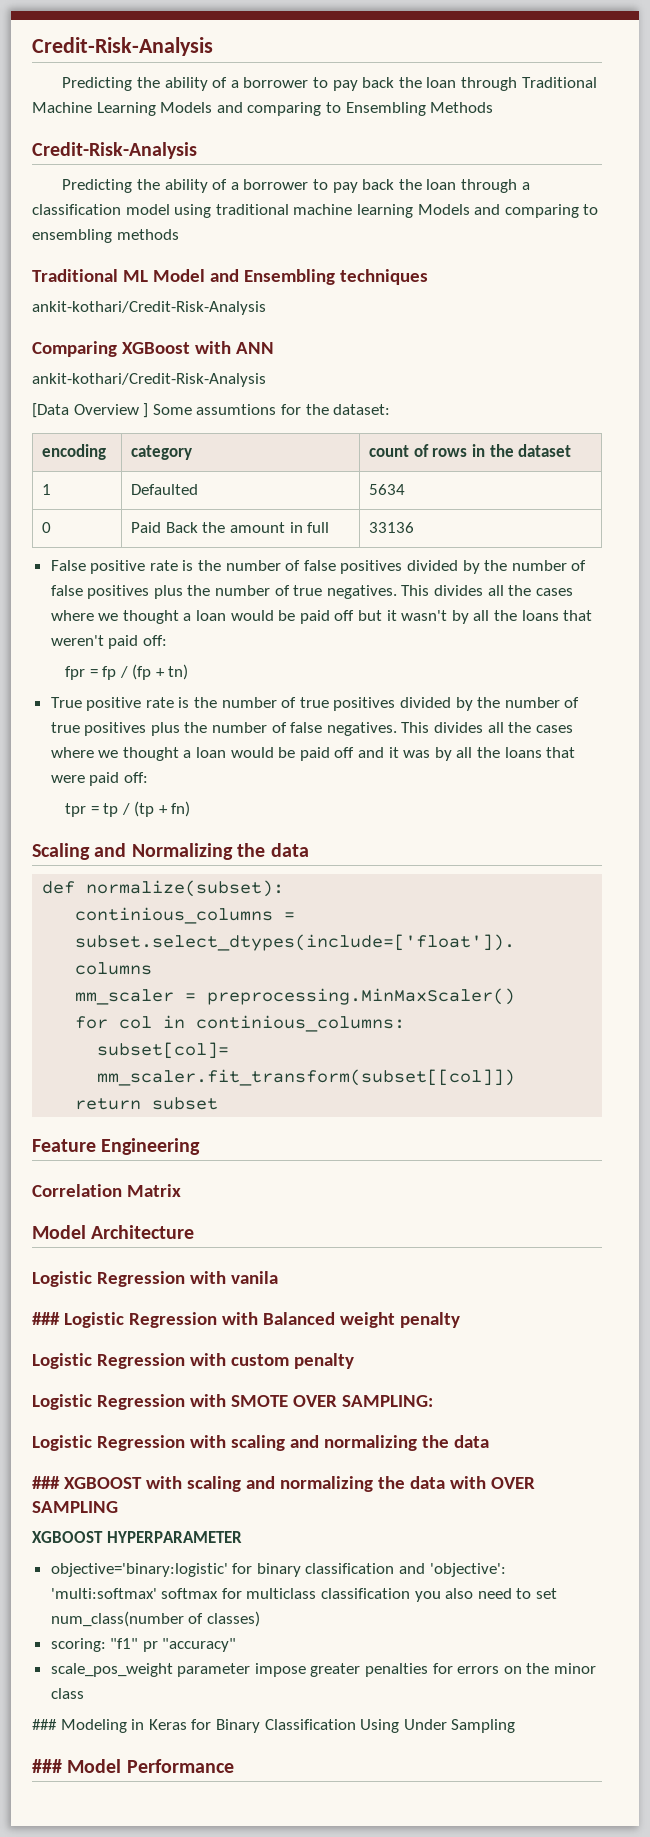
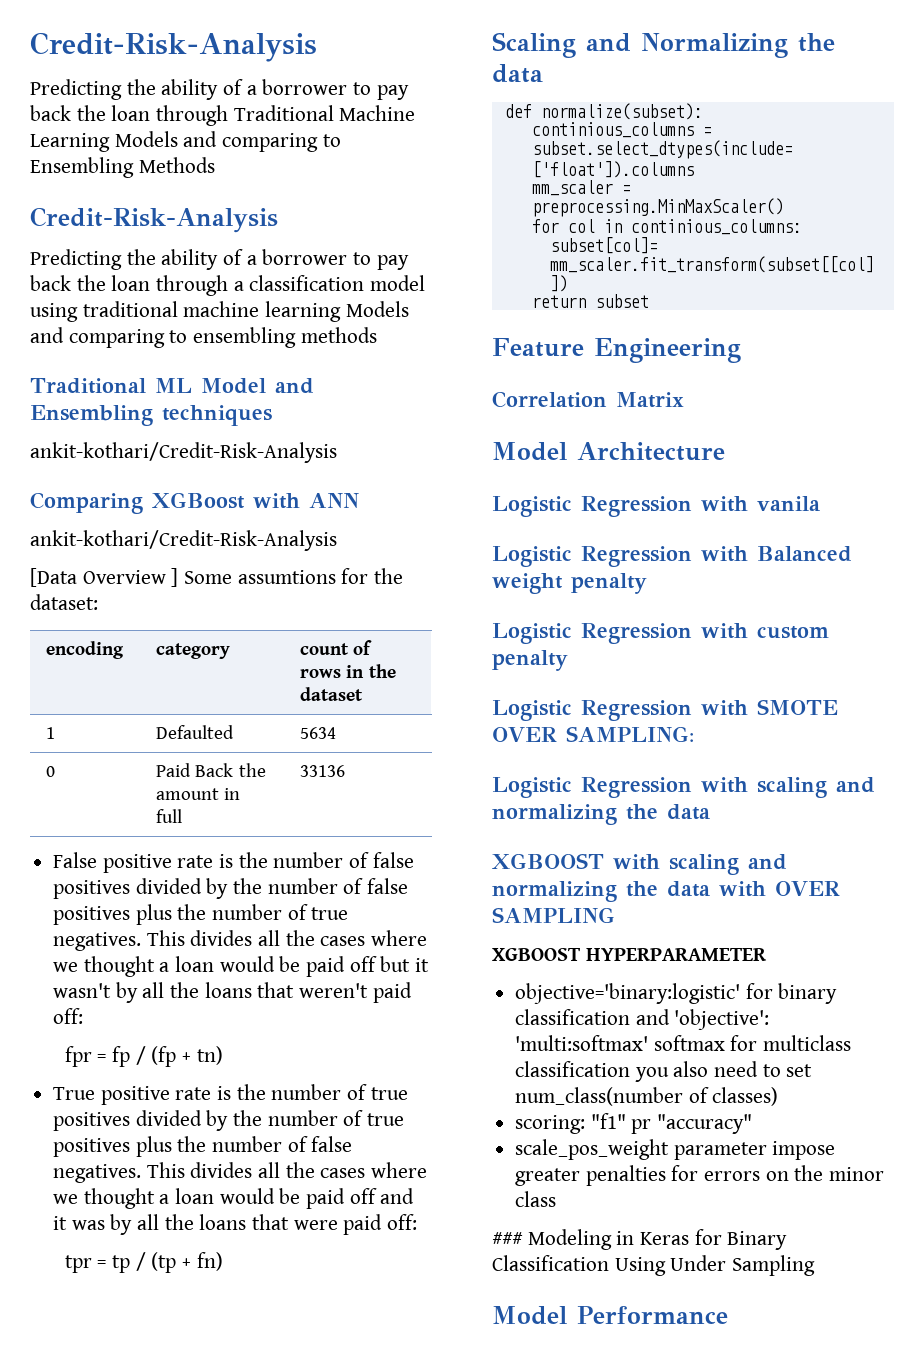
[32,1312,60,1325] ### -> (820, 503) none
[32,1476,60,1489] ### -> (710, 812) none
[32,1759,62,1773] ### -> (816, 1265) none

